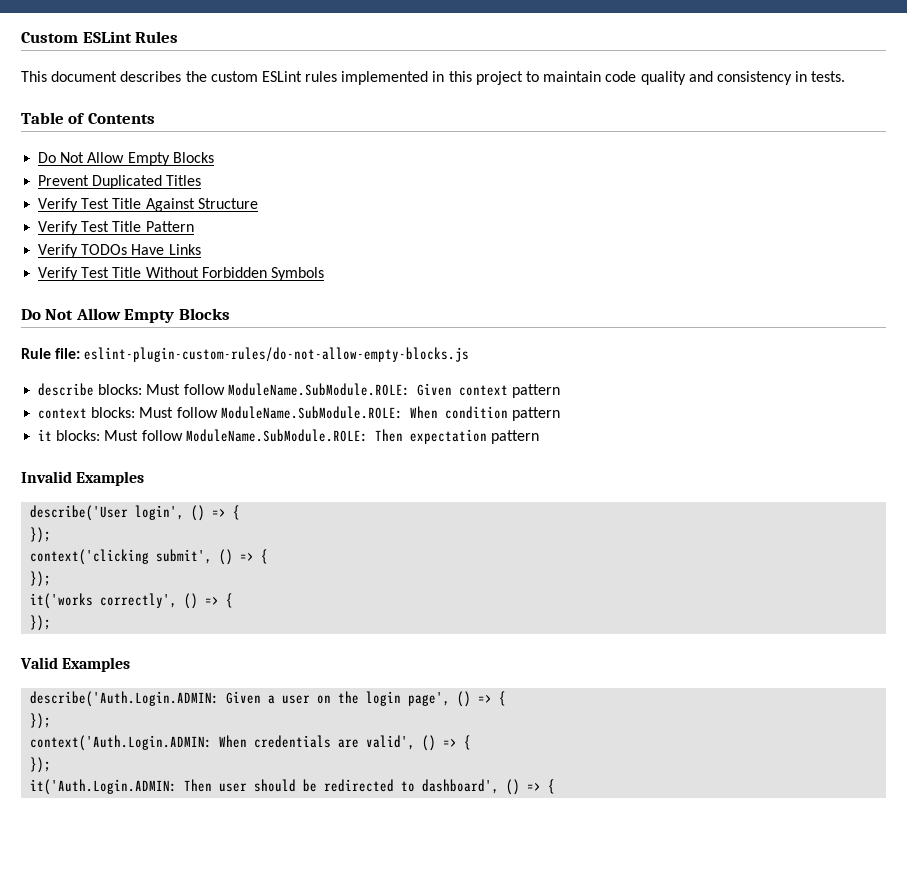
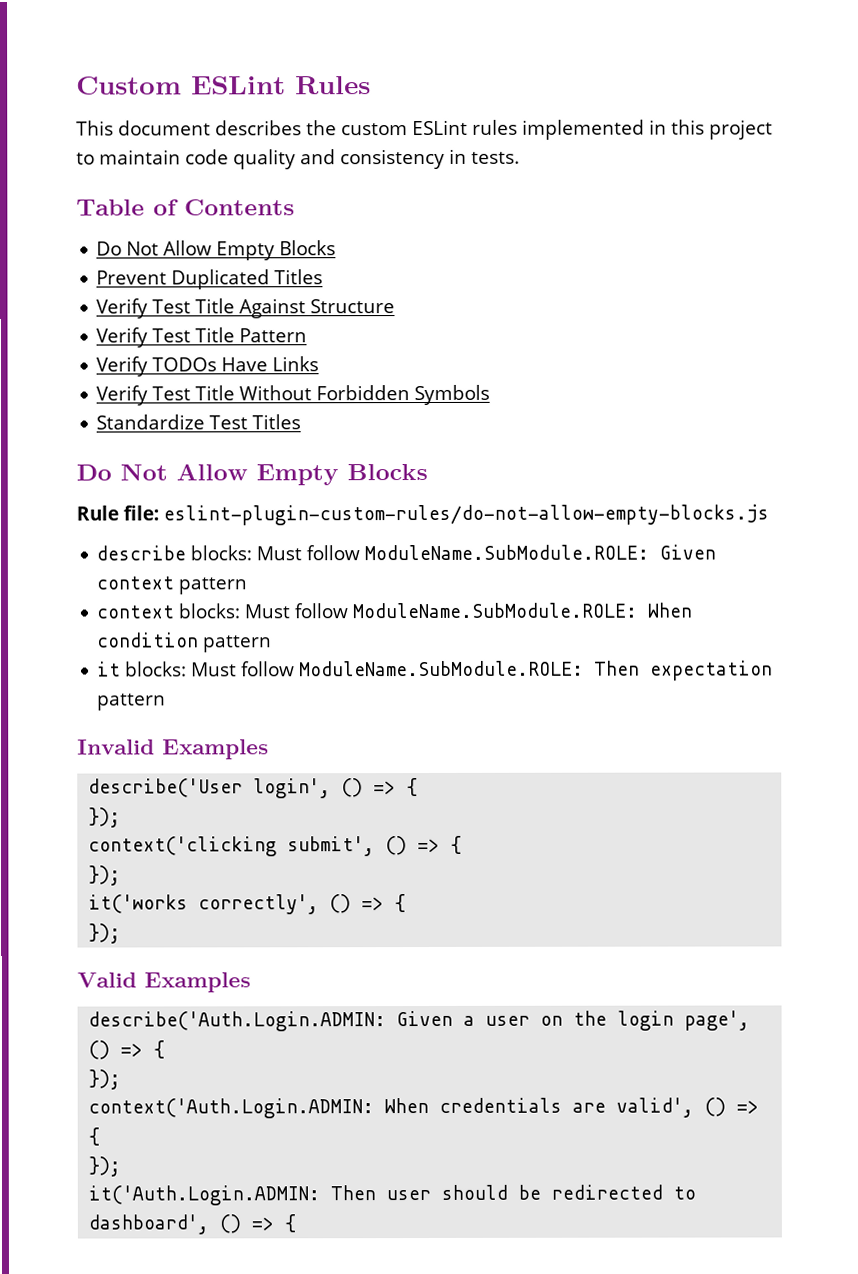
(324, 274) none -> [96,414,302,430] // Standardize Test Titles

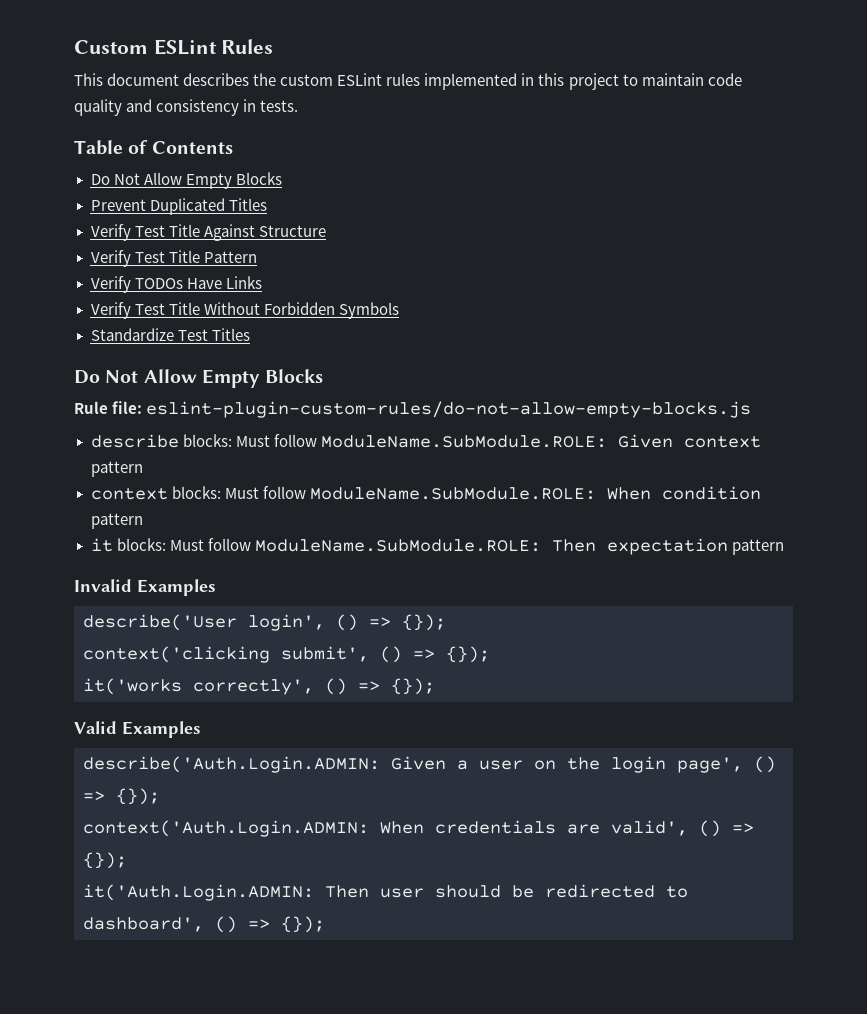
[406,778,419,797] [88,807,122,828] { // }); -> [402,614,446,631] {});
[450,835,463,854] [88,865,122,886] { // }); -> [446,646,490,663] {});
[394,894,407,913] [88,923,122,944] { // }); -> [391,678,435,695] {});
[153,1040,166,1059] [88,1069,122,1090] { // }); -> [116,788,160,805] {});
[88,1127,101,1146] [88,1156,122,1177] { // }); -> [83,852,127,869] {});
[284,1214,297,1233] { -> [281,916,325,933] {});

